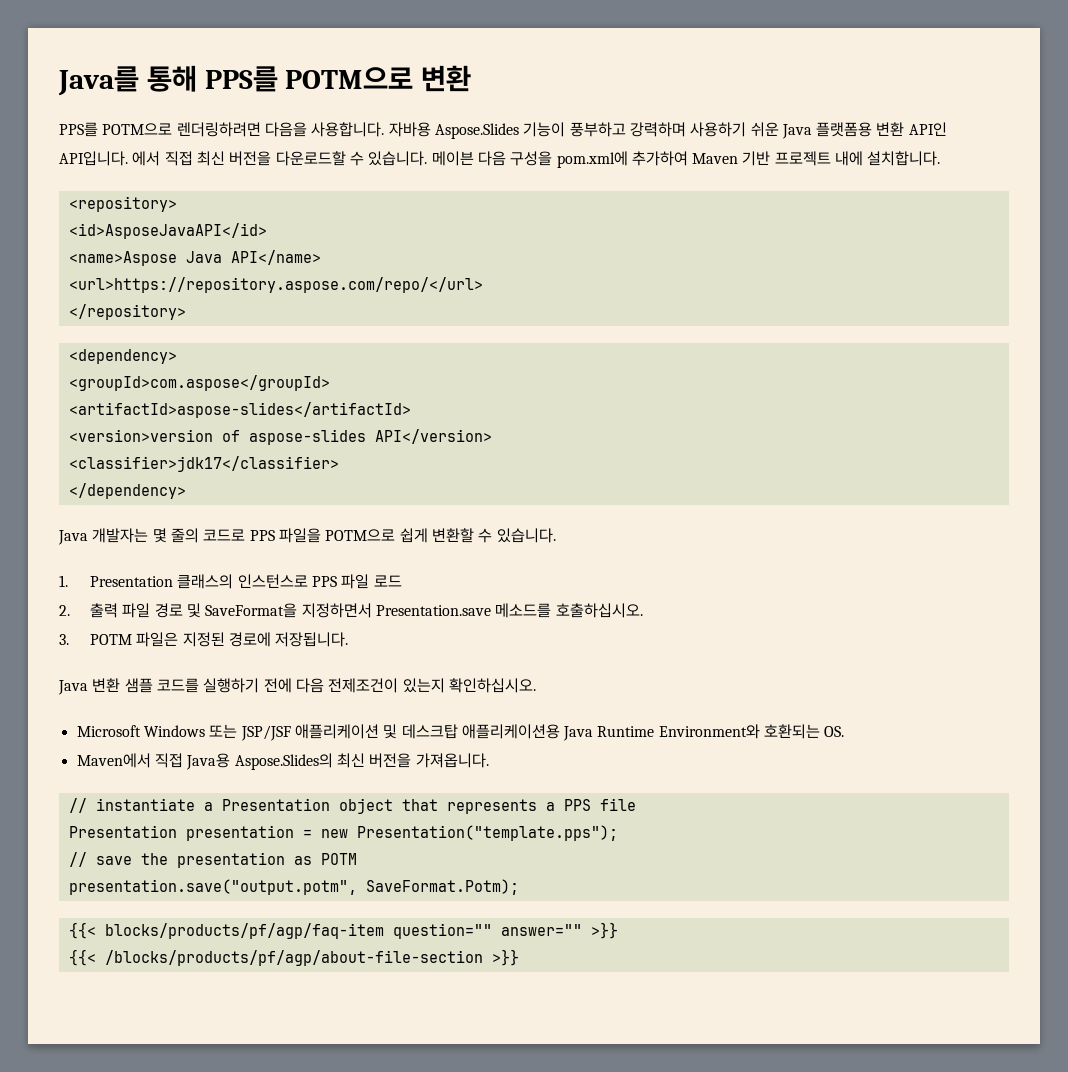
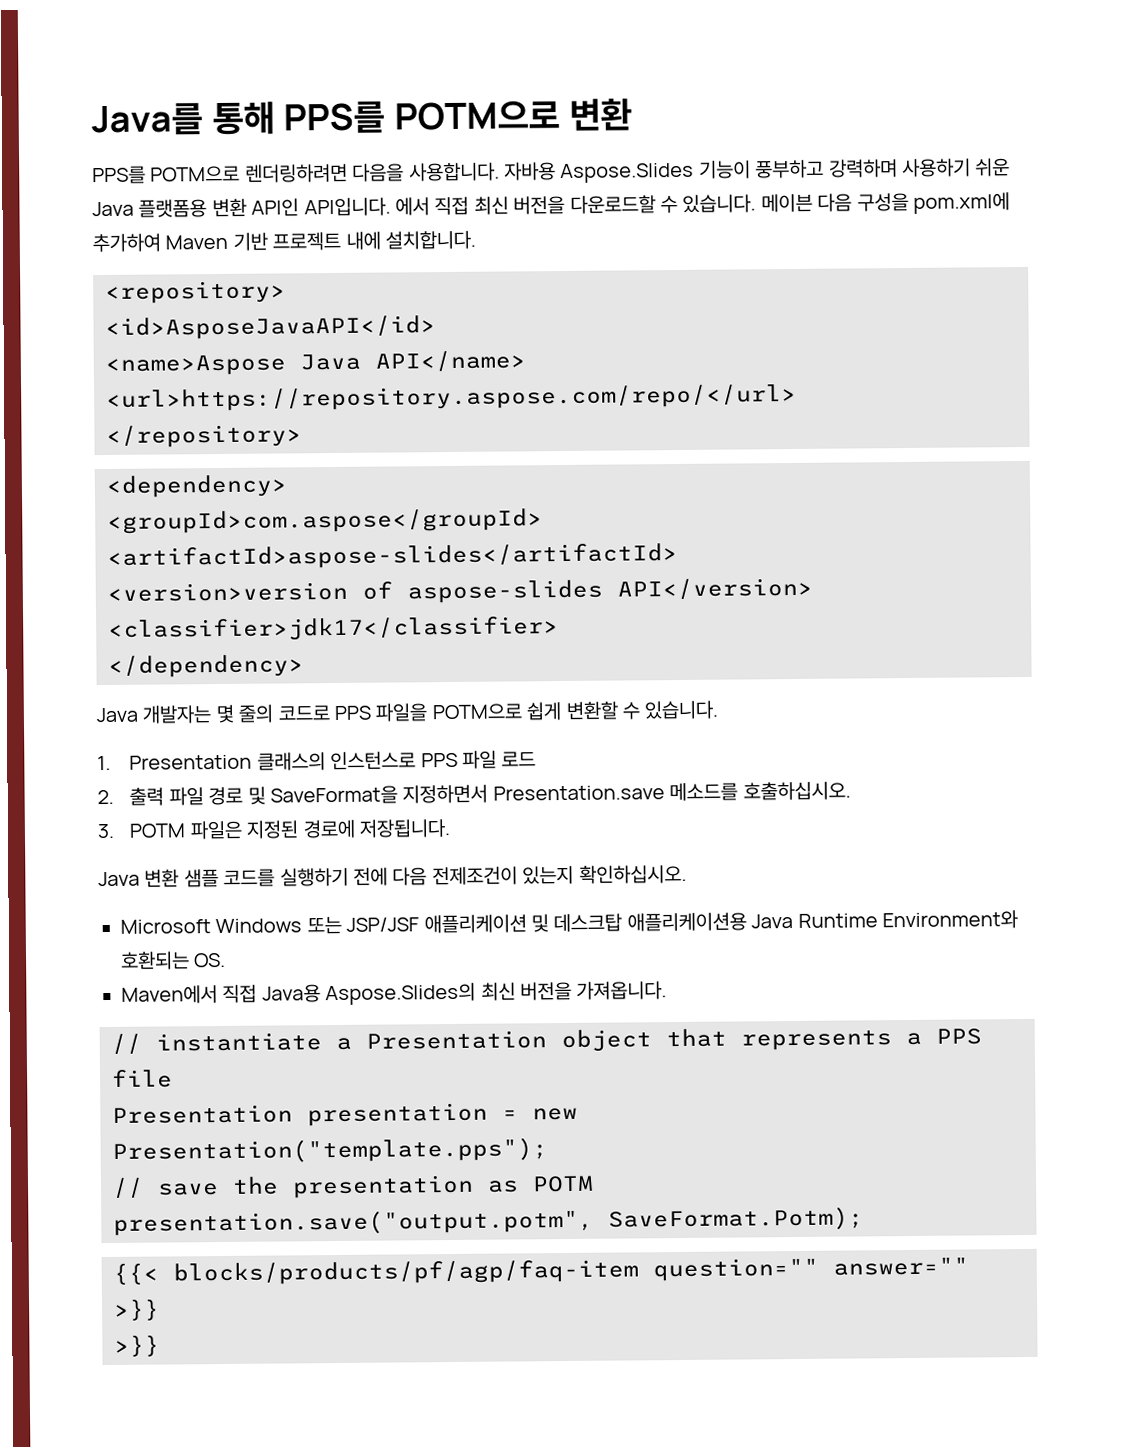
[68,949,483,966] {{< /blocks/products/pf/agp/about-file-section -> (160, 1309) none

